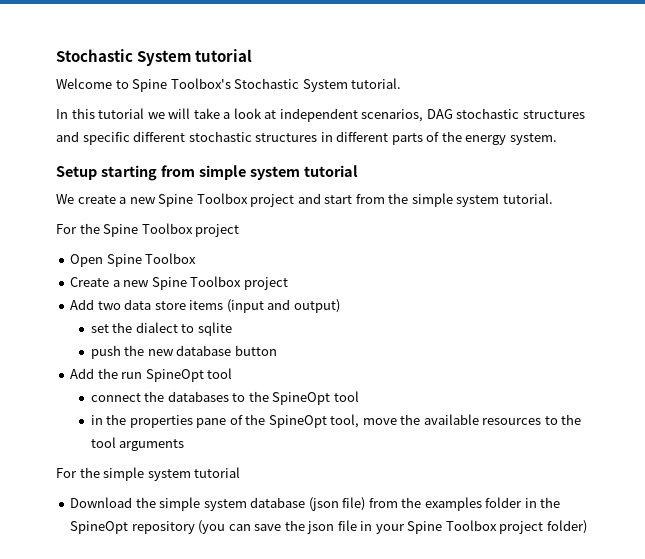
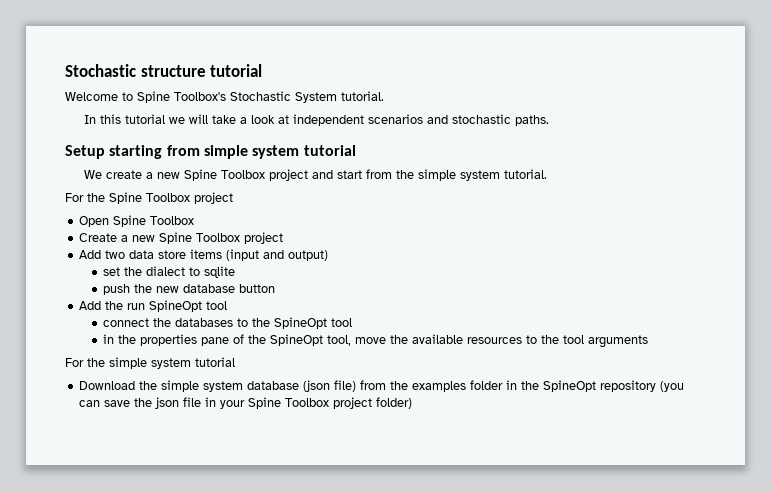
[56,49,192,66] Stochastic System -> [65,64,206,77] Stochastic structure
[361,108,585,122] [56,131,557,145] scenarios, DAG stochastic structures and specific different stochastic structures in different parts of the energy system. -> [367,114,549,126] scenarios and stochastic paths.

